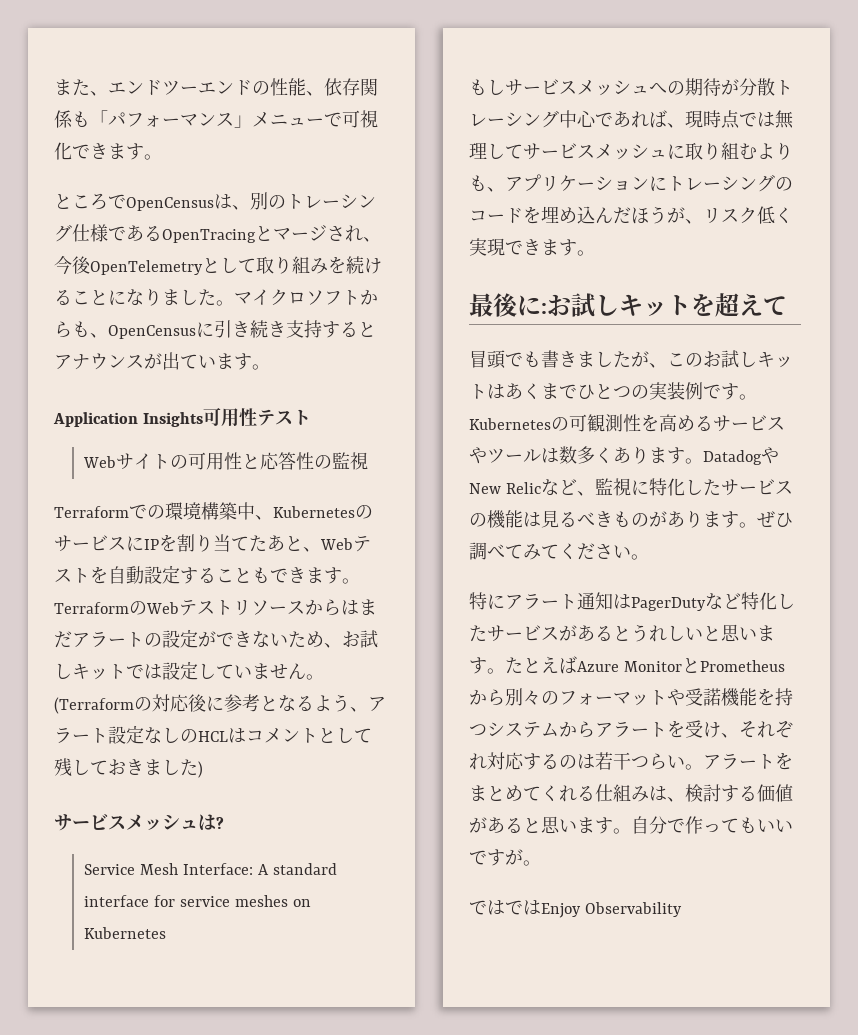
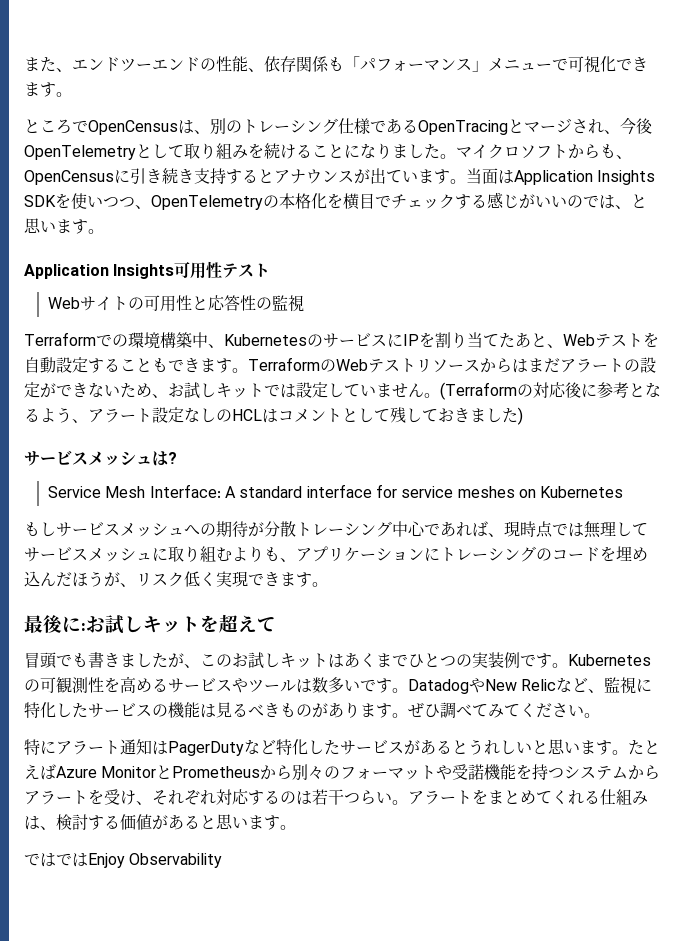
(270, 367) none -> [466,168,656,185] [24,192,647,210] [24,218,104,234] 当面はApplication Insights SDKを使いつつ、OpenTelemetryの本格化を横目でチェックする感じがいいのでは、と思います。
[595,446,667,464] くありま -> [344,679,376,692] いで
[631,816,793,834] [469,849,541,866] 自分で作ってもいいですが。 -> (296, 827) none

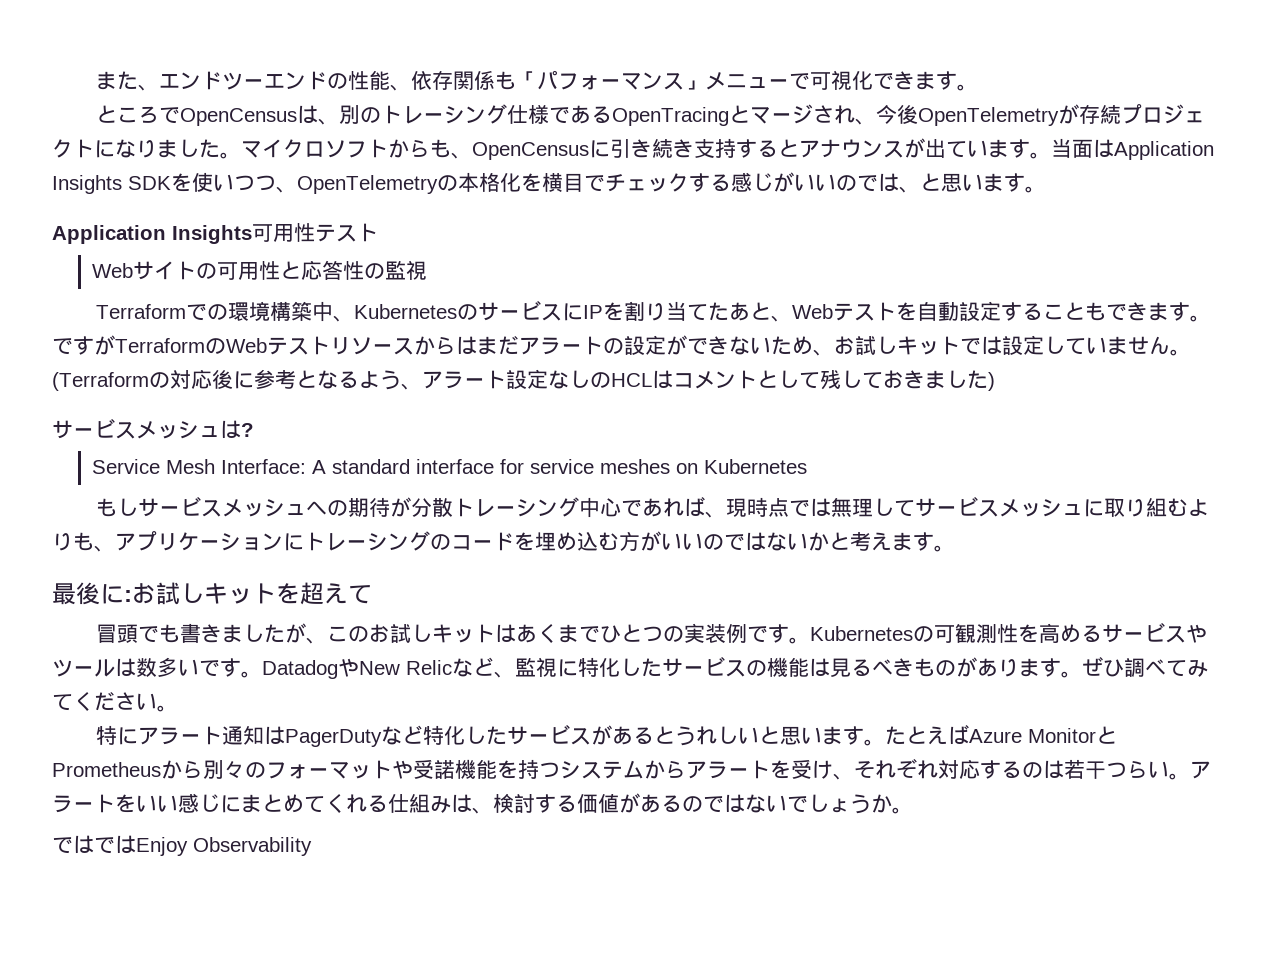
[136,143,344,159] として取り組みを続けること -> [1057,104,1205,124] [52,139,94,158] が存続プロジェクト
(248, 370) none -> [52,335,115,355] ですが
[40,571,280,587] んだほうが、リスク低く実現でき -> [598,531,892,551] む方がいいのではないかと考え
(488, 797) none -> [136,793,241,813] いい感じに
[200,814,280,830] と思います -> [682,794,892,814] のではないでしょうか

